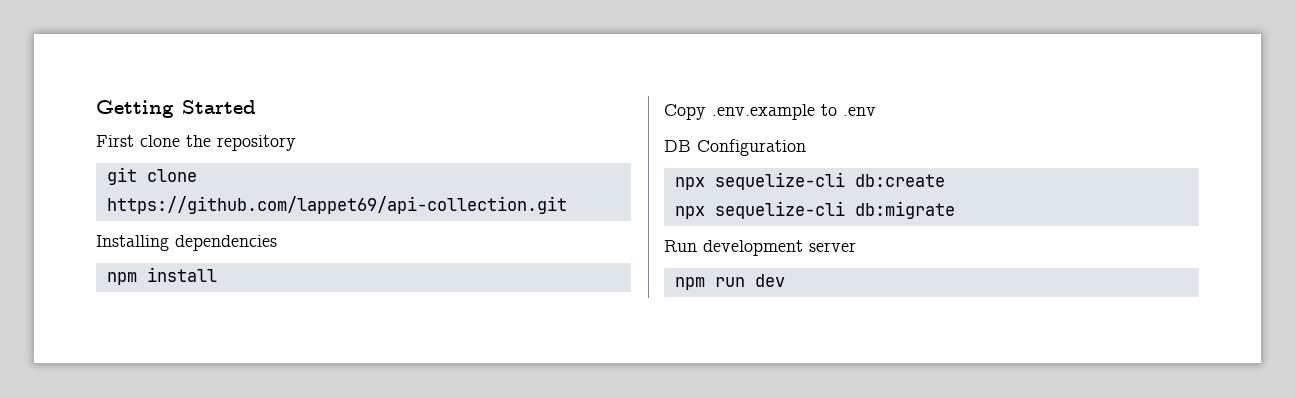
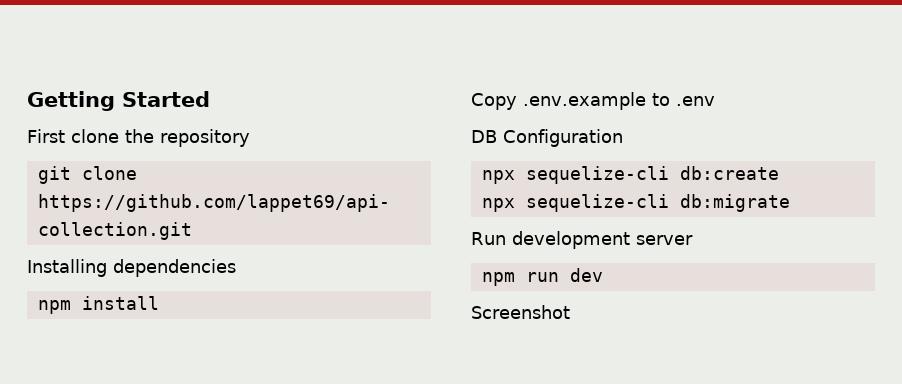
(785, 280) none -> [471,305,570,319] // Screenshot

